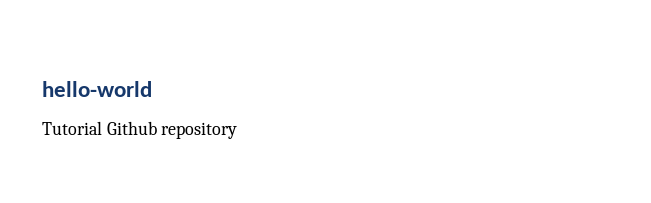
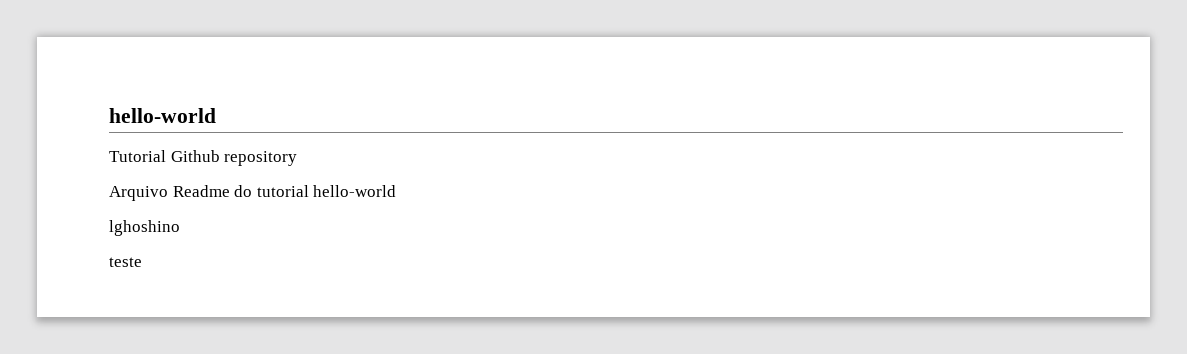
(238, 130) none -> [109,185,397,201] [109,220,180,236] [109,257,142,267] // Arquivo Readme do tutorial hello-world // lghoshino // teste

